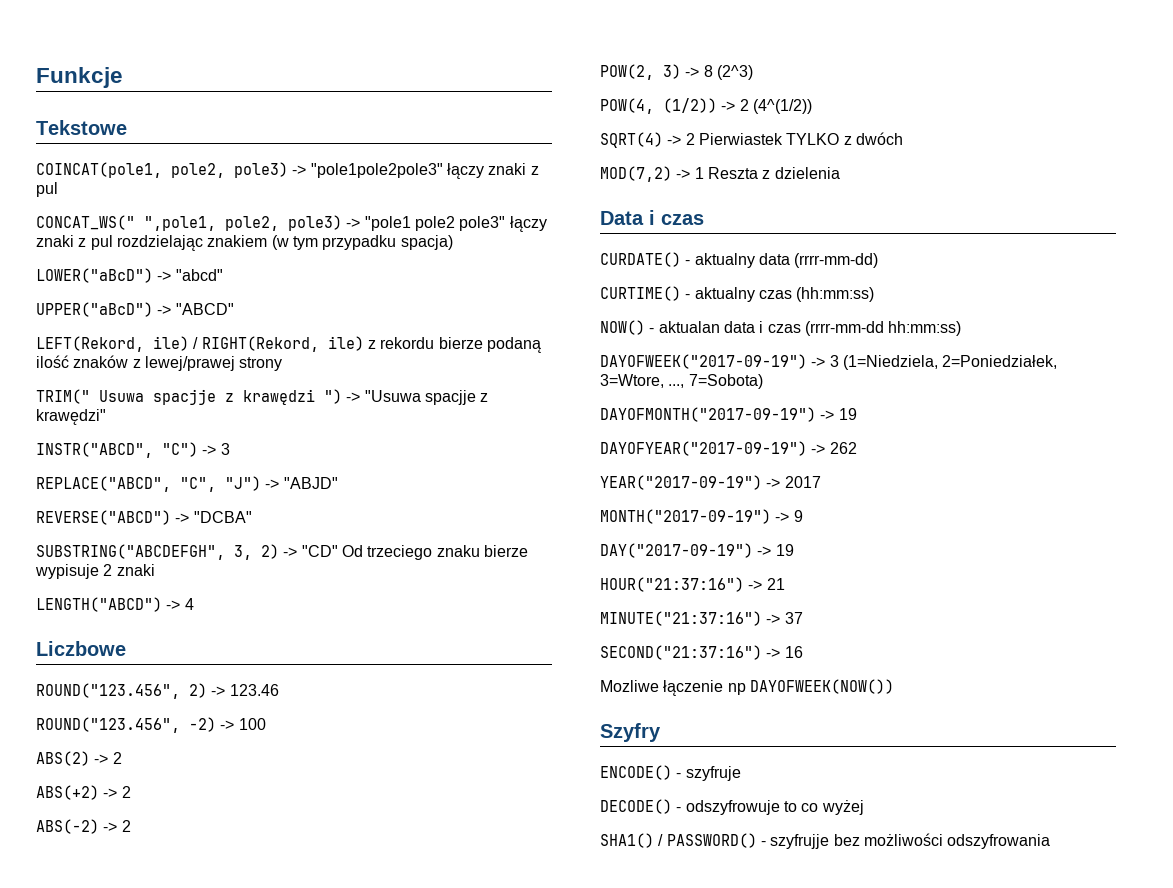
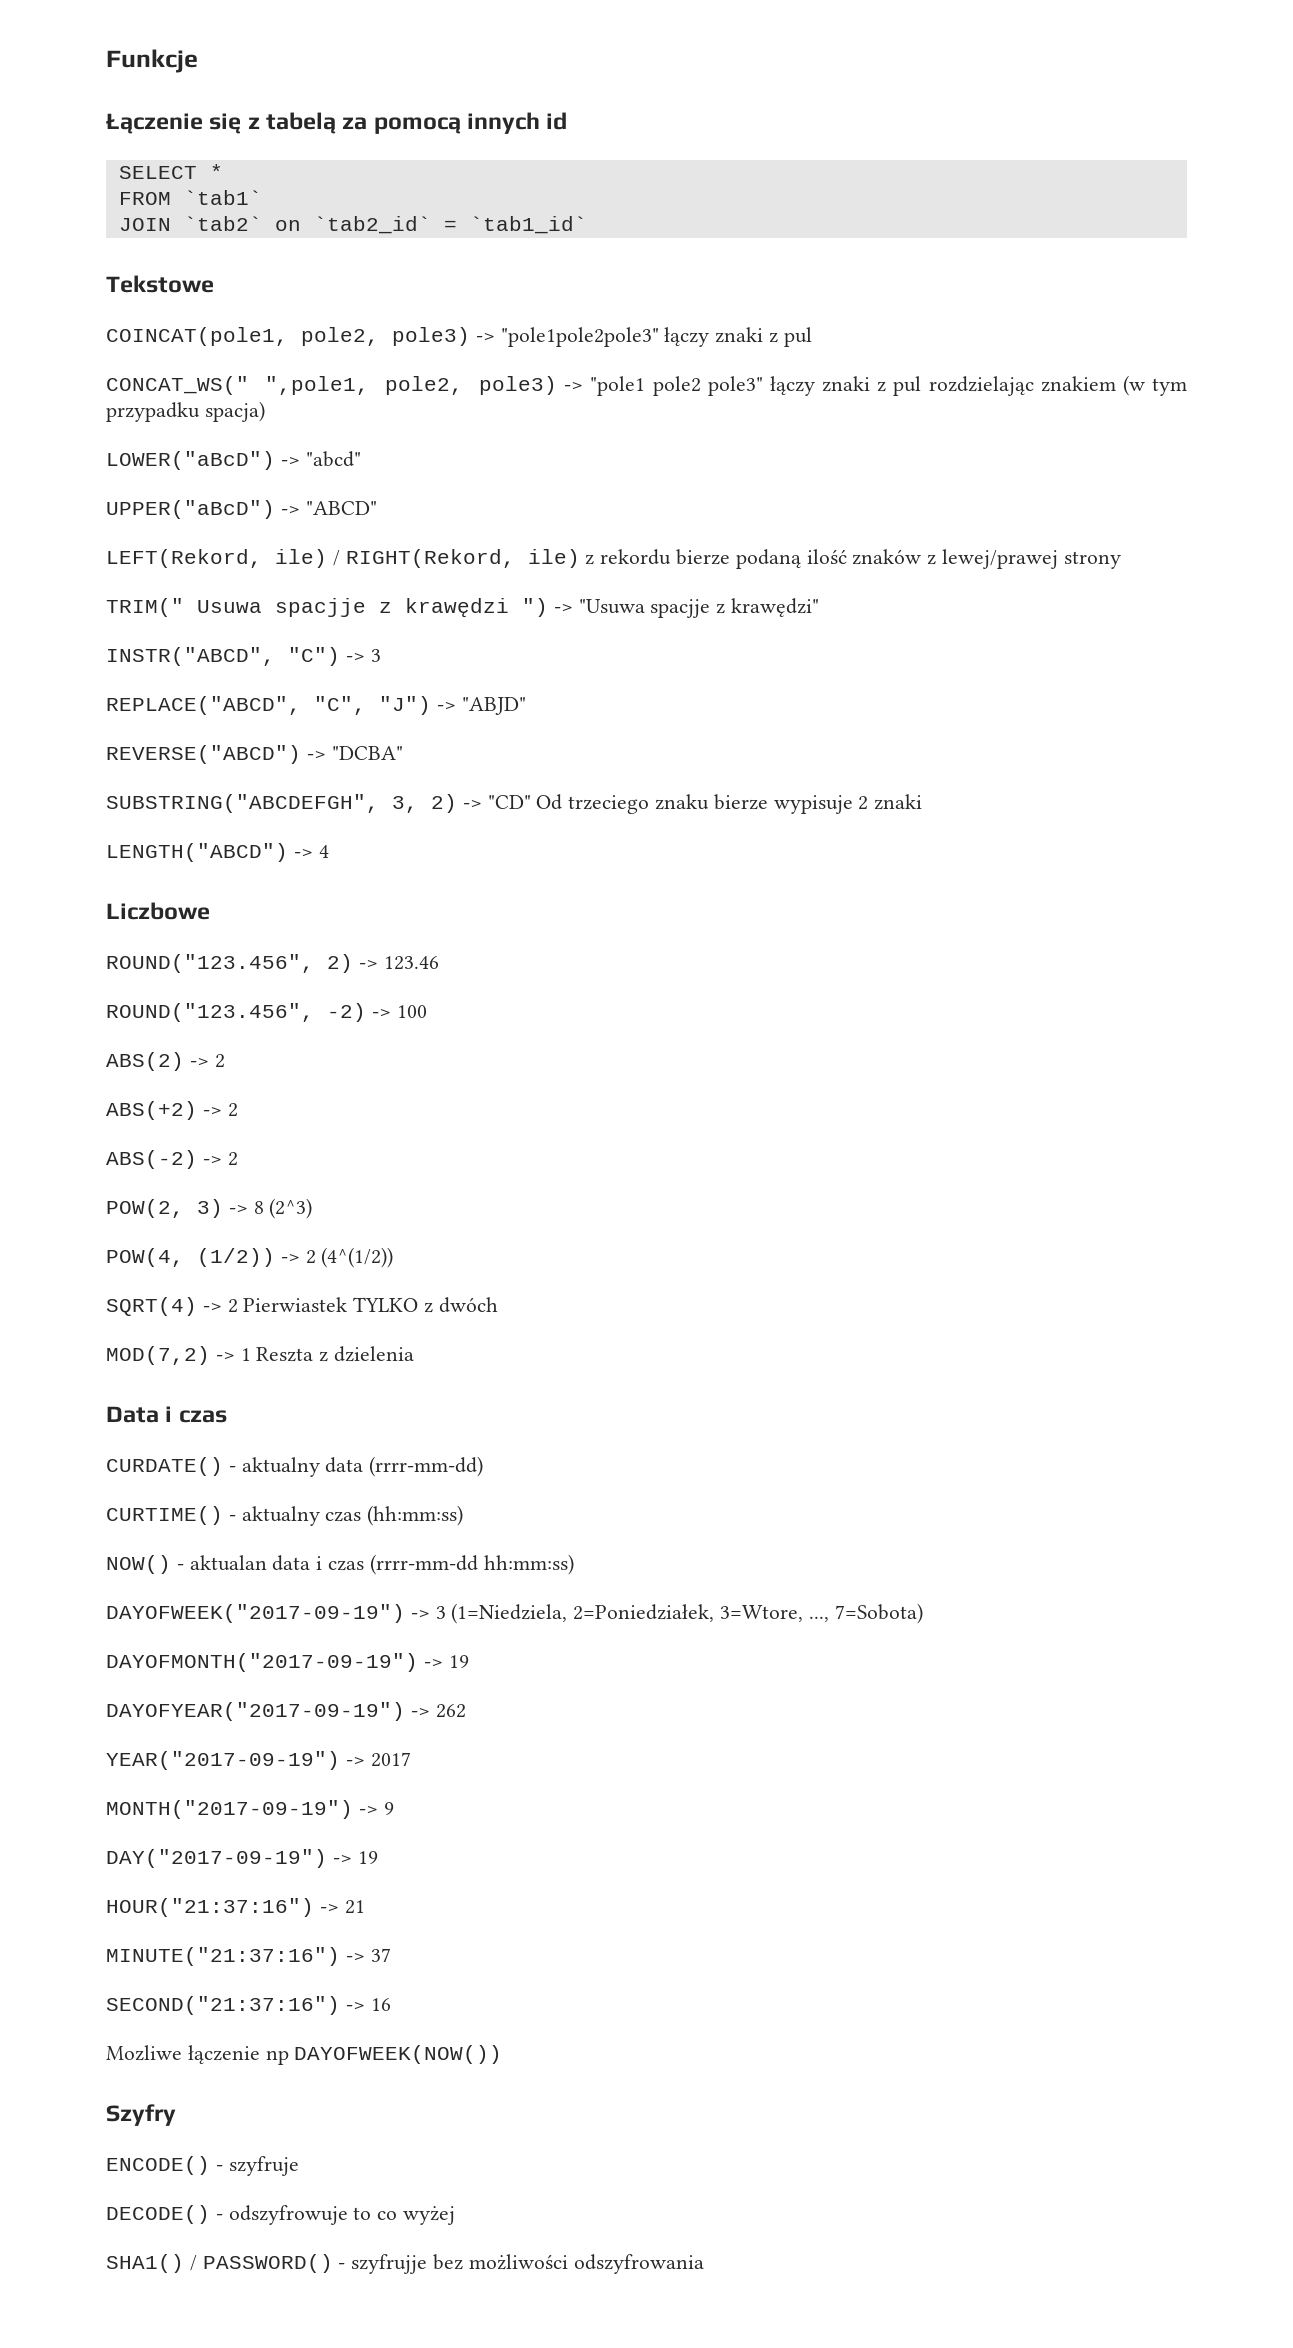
(123, 77) none -> [106,112,568,134] [118,164,223,179] [118,190,262,205] [118,216,587,234] // Łączenie się z tabelą za pomocą innych id // SELECT * // FROM `tab1` // JOIN `tab2` on `tab2_id` = `tab1_id`

